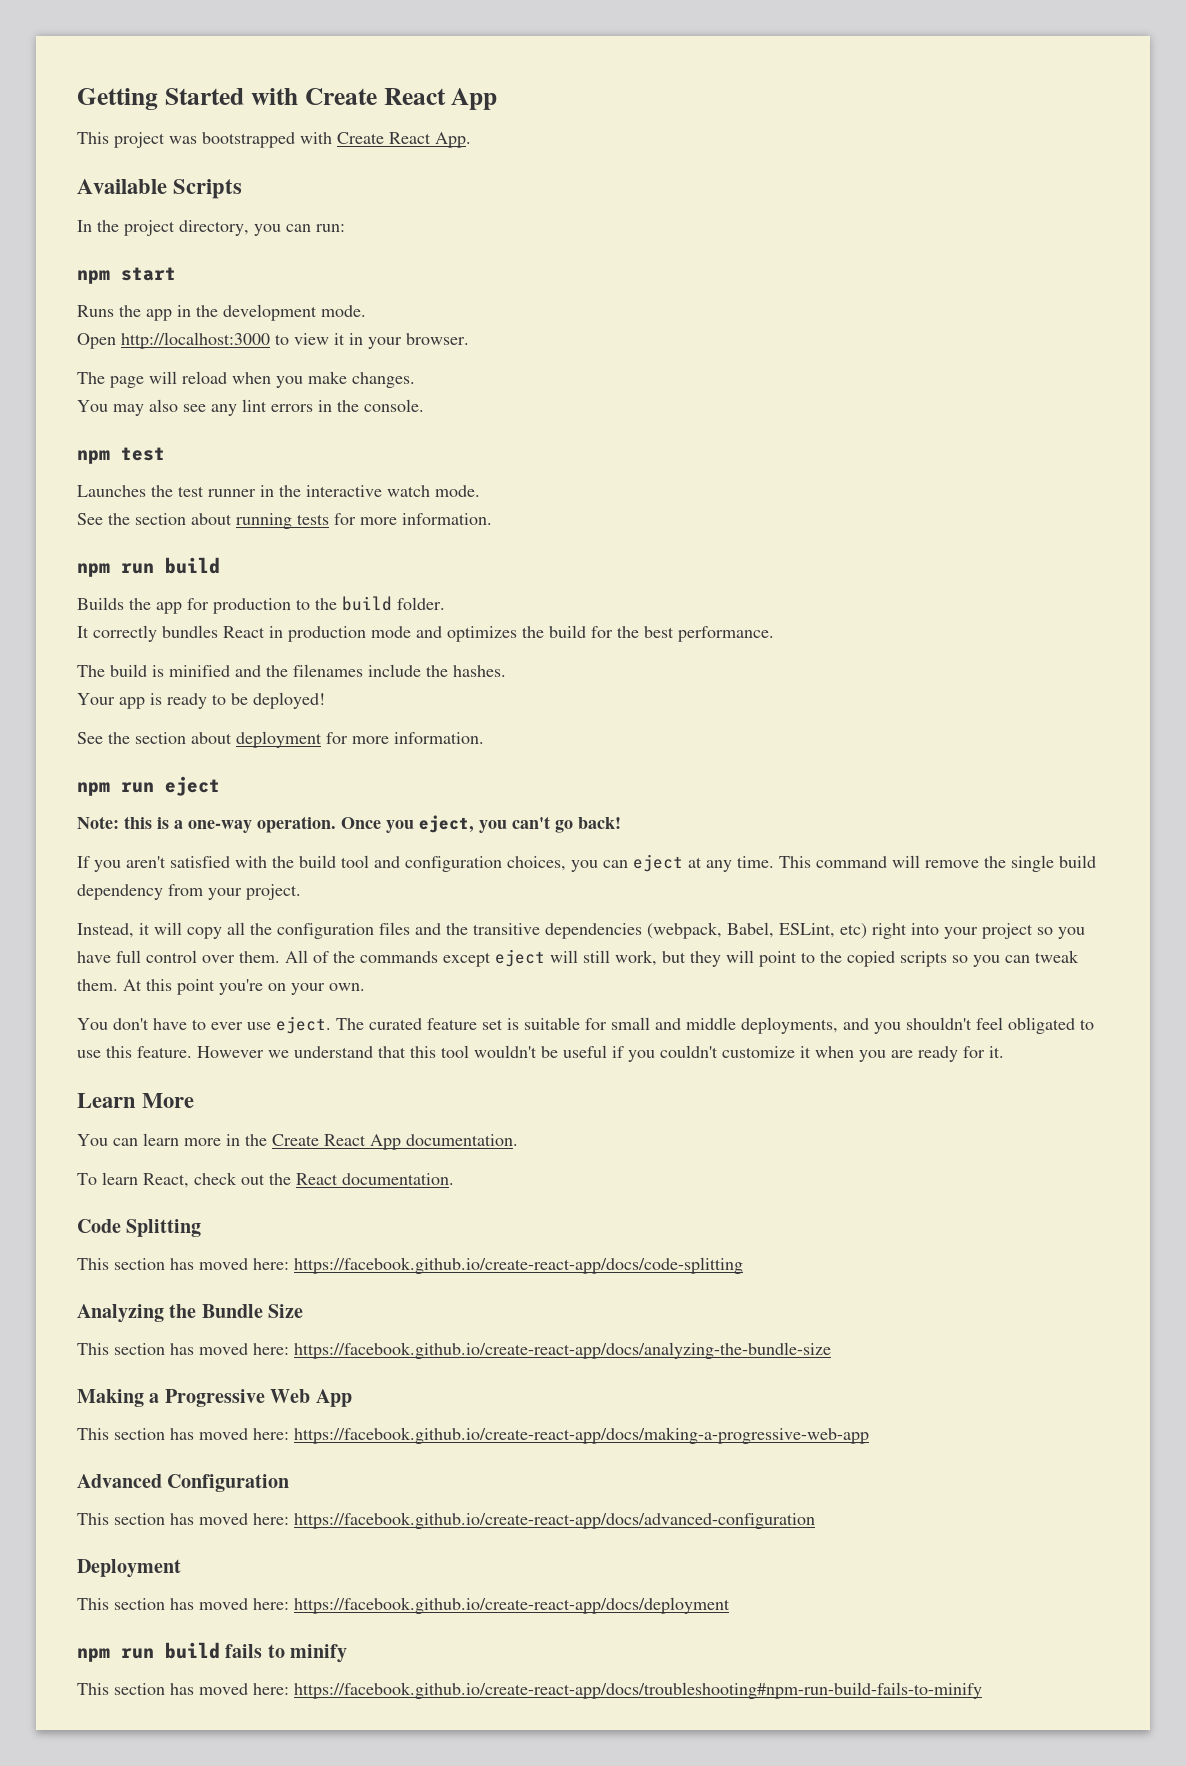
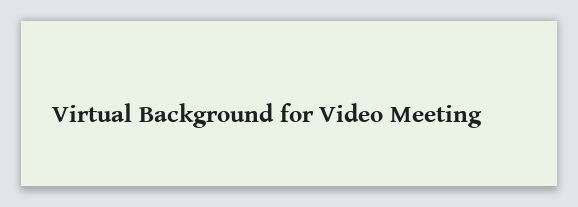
[77,88,498,110] [77,132,471,148] [77,179,243,199] [77,220,345,236] [77,267,176,284] [77,304,366,321] [77,332,469,349] [77,371,415,388] [77,399,424,416] [77,447,165,464] [77,485,480,497] [77,513,492,529] [77,557,220,577] [77,596,445,614] [77,625,774,642] [77,664,506,677] [77,692,325,709] [77,731,484,748] [77,776,220,796] [77,815,621,833] [77,854,1096,872] [77,884,301,900] [77,922,1085,939] [77,949,1079,967] [77,979,365,995] [77,1016,1094,1034] [77,1045,1004,1062] [77,1093,195,1108] [77,1133,518,1150] [77,1172,454,1188] [77,1219,202,1237] [77,1257,743,1274] [77,1304,304,1323] [77,1342,831,1359] [77,1389,352,1407] [77,1427,869,1444] [77,1474,290,1492] [77,1512,815,1529] [77,1559,181,1578] [77,1597,730,1614] [77,1642,348,1663] [77,1682,982,1699] Getting Started with Create React App // This project was bootstrapped with Create React App. // Available Scripts // In the project directory, you can run: // npm start // Runs the app in the development mode. // Open http://localhost:3000 to view it in your browser. // The page will reload when you make changes. // You may also see any lint errors in the console. // npm test // Launches the test runner in the interactive watch mode. // See the section about running tests for more information. // npm run build // Builds the app for production to the build folder. // It correctly bundles React in production mode and optimizes the build for the best performance. // The build is minified and the filenames include the hashes. // Your app is ready to be deployed! // See the section about deployment for more information. // npm run eject // Note: this is a one-way operation. Once you eject, you can't go back! // If you aren't satisfied with the build tool and configuration choices, you can eject at any time. This command will remove the single build dependency from your project. // Instead, it will copy all the configuration files and the transitive dependencies (webpack, Babel, ESLint, etc) right into your project so you have full control over them. All of the commands except eject will still work, but they will point to the copied scripts so you can tweak them. At this point you're on your own. // You don't have to ever use eject. The curated feature set is suitable for small and middle deployments, and you shouldn't feel obligated to use this feature. However we understand that this tool wouldn't be useful if you couldn't customize it when you are ready for it. // Learn More // You can learn more in the Create React App documentation. // To learn React, check out the React documentation. // Code Splitting // This section has moved here: https://facebook.github.io/create-react-app/docs/code-splitting // Analyzing the Bundle Size // This section has moved here: https://facebook.github.io/create-react-app/docs/analyzing-the-bundle-size // Making a Progressive Web App // This section has moved here: https://facebook.github.io/create-react-app/docs/making-a-progressive-web-app // Advanced Configuration // This section has moved here: https://facebook.github.io/create-react-app/docs/advanced-configuration // Deployment // This section has moved here: https://facebook.github.io/create-react-app/docs/deployment // npm run build fails to minify // This section has moved here: https://facebook.github.io/create-react-app/docs/troubleshooting#npm-run-build-fails-to-minify -> [52,103,482,128] Virtual Background for Video Meeting

